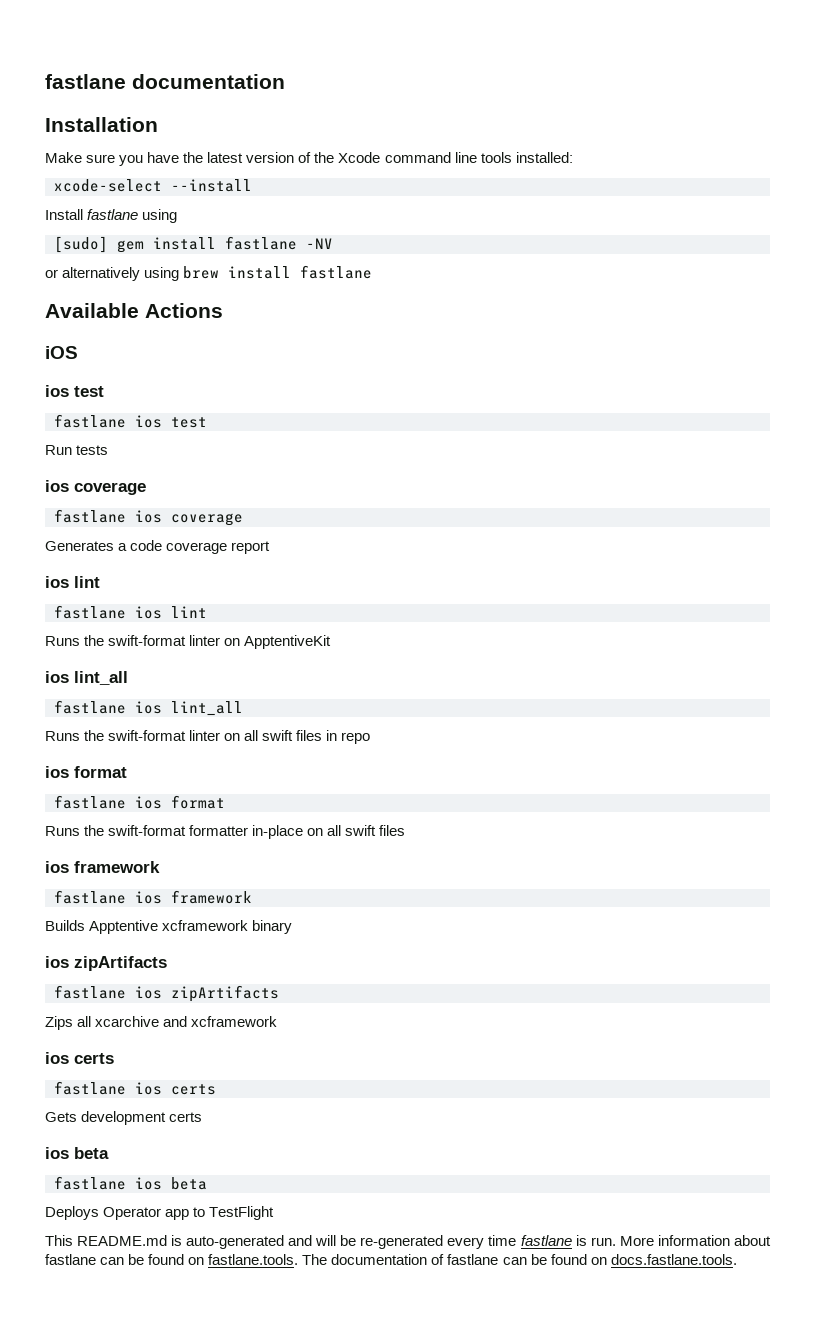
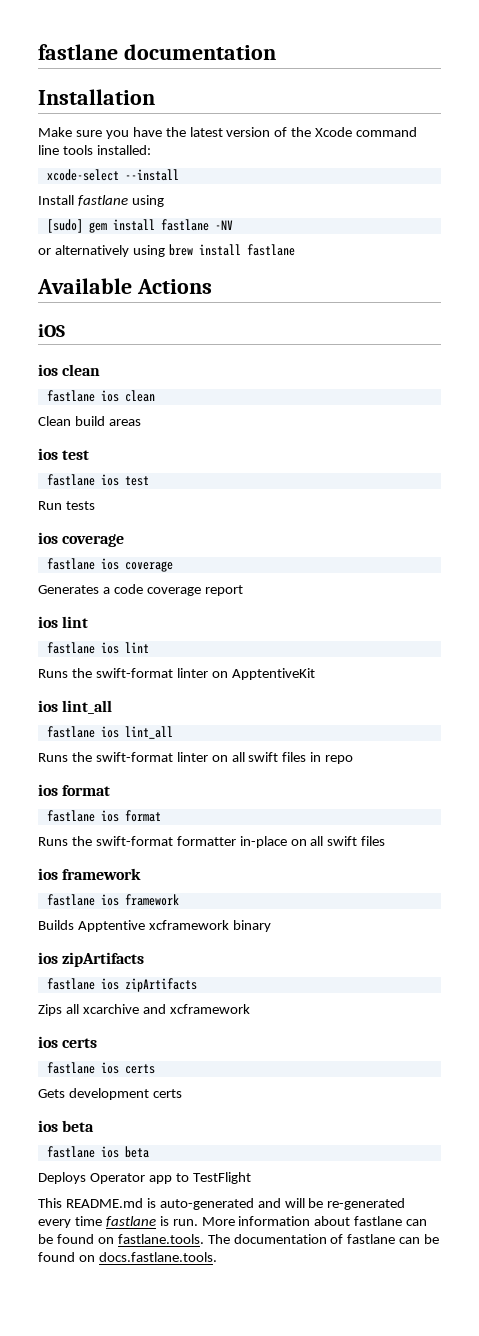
(78, 352) none -> [38,364,101,376] [46,390,155,402] [38,416,141,426] // ios clean // fastlane ios clean // Clean build areas

